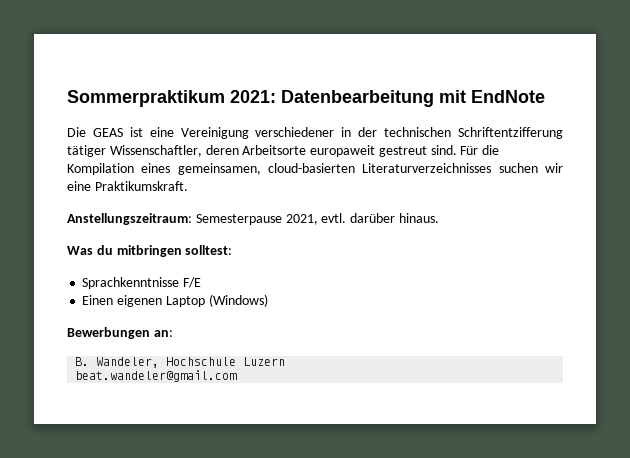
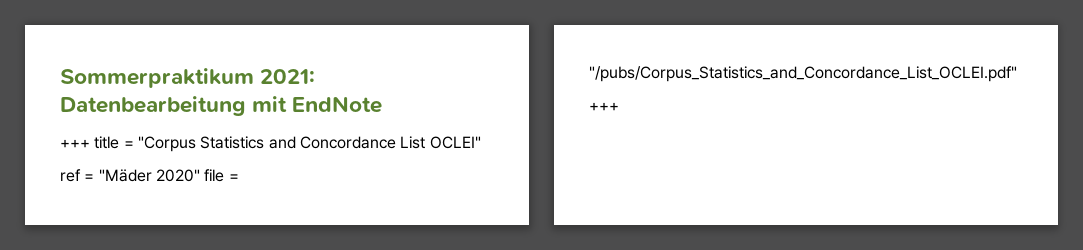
[67,127,564,139] [67,145,500,157] [67,163,563,175] [67,181,188,191] [67,213,439,225] [67,245,233,257] [82,277,202,289] [82,294,268,307] [67,327,173,339] [75,357,286,368] [75,370,238,382] Die GEAS ist eine Vereinigung verschiedener in der technischen Schriftentzifferung tätiger Wissenschaftler, deren Arbeitsorte europaweit gestreut sind. Für die Kompilation eines gemeinsamen, cloud-basierten Literaturverzeichnisses suchen wir eine Praktikumskraft. // Anstellungszeitraum: Semesterpause 2021, evtl. darüber hinaus. // Was du mitbringen solltest: // Sprachkenntnisse F/E // Einen eigenen Laptop (Windows) // Bewerbungen an: // B. Wandeler, Hochschule Luzern // beat.wandeler@gmail.com -> [60,136,481,152] [60,169,239,182] [589,66,1017,82] [589,102,619,111] +++ title = "Corpus Statistics and Concordance List OCLEI" // ref = "Mäder 2020" file = "/pubs/Corpus_Statistics_and_Concordance_List_OCLEI.pdf" // +++

